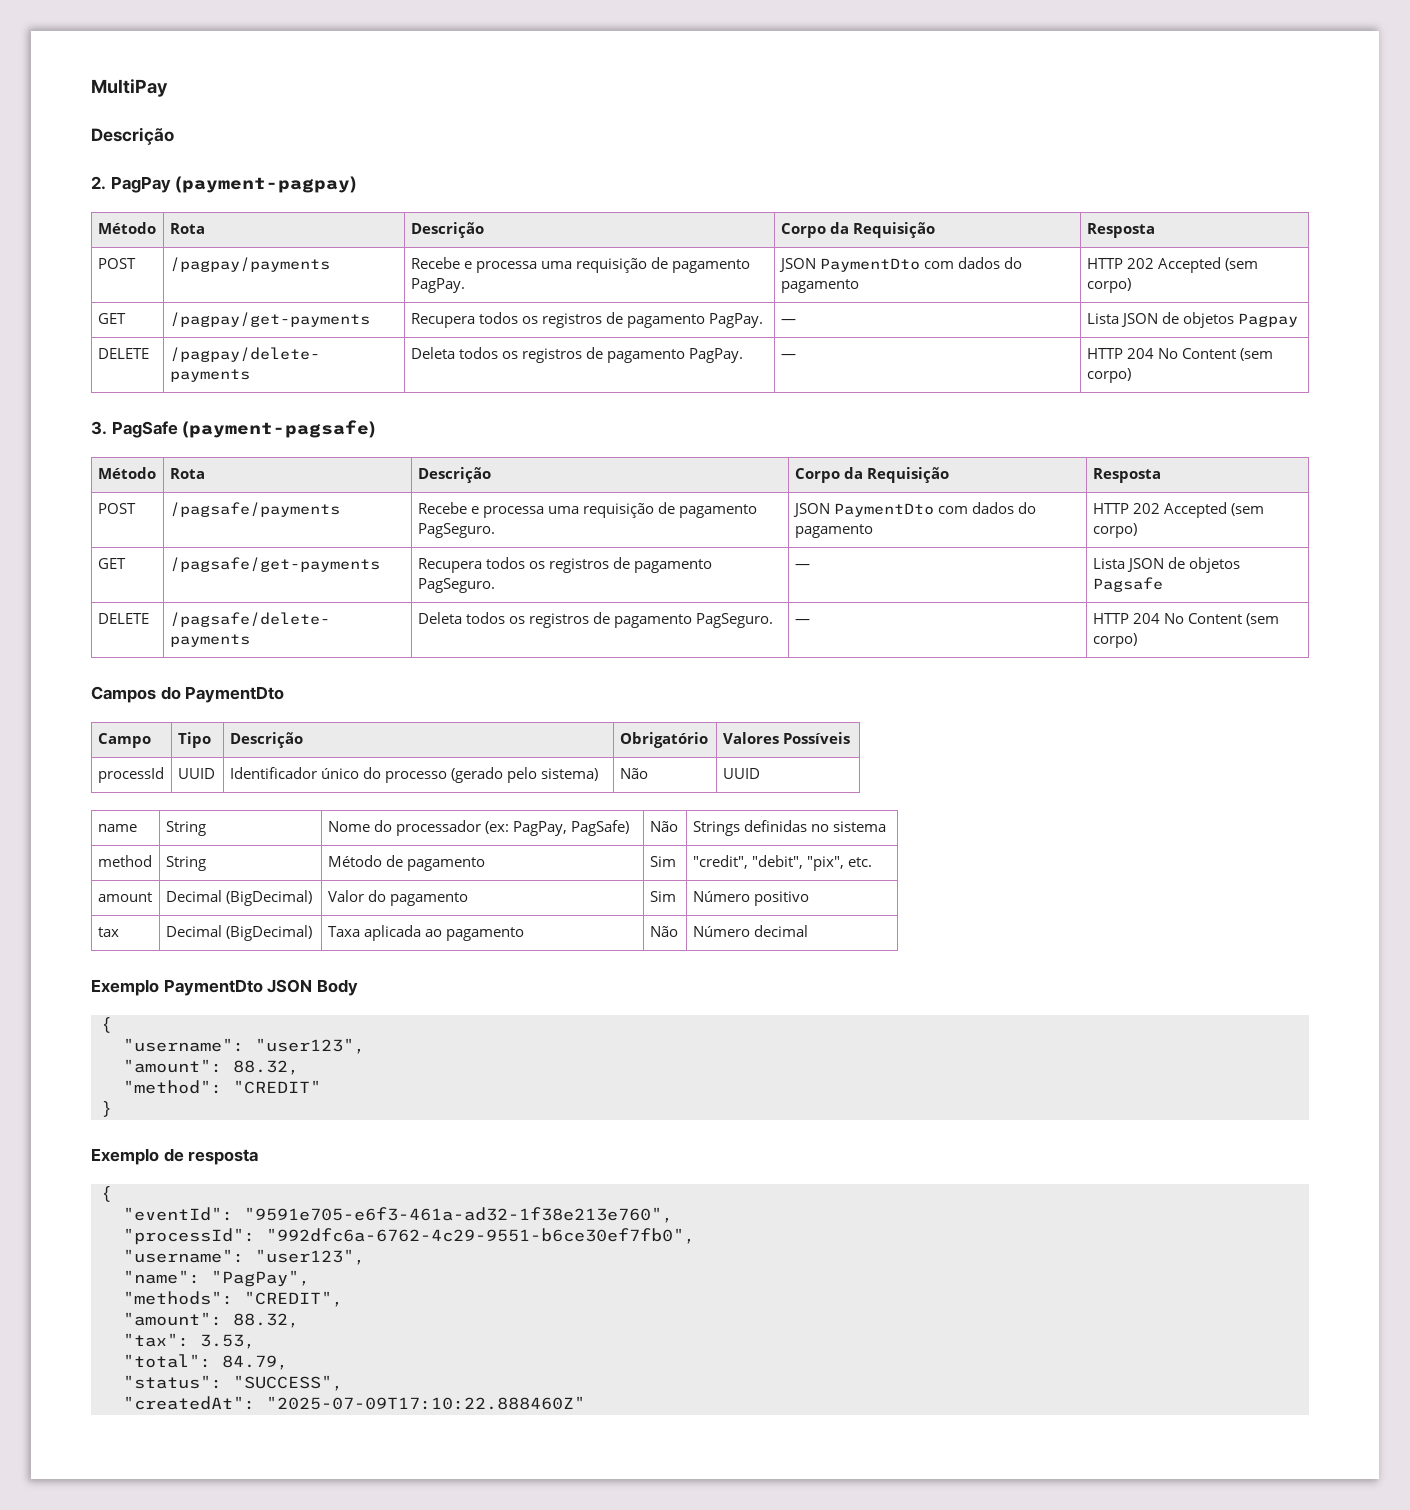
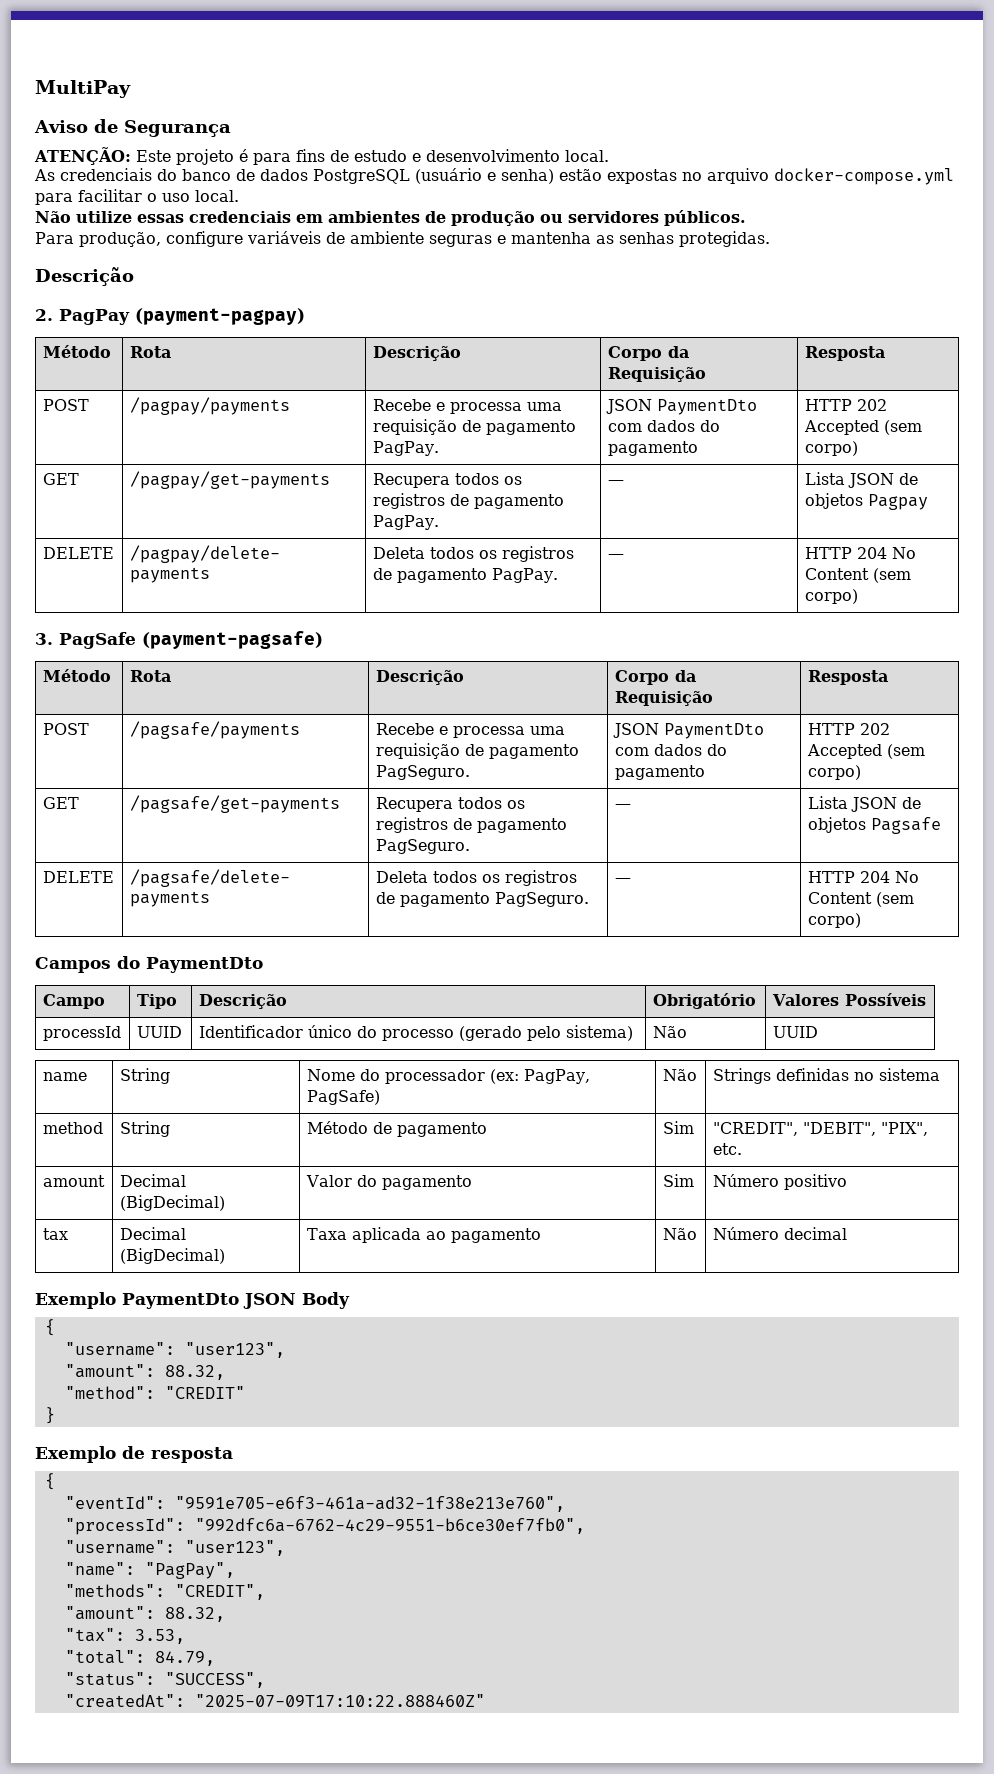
(168, 88) none -> [34,119,231,137] [34,147,609,165] [34,168,954,185] [35,189,239,205] [35,210,746,226] [35,231,770,247] // Aviso de Segurança // ATENÇÃO: Este projeto é para fins de estudo e desenvolvimento local. // As credenciais do banco de dados PostgreSQL (usuário e senha) estão expostas no arquivo docker-compose.yml para facilitar o uso local. // Não utilize essas credenciais em ambientes de produção ou servidores públicos. // Para produção, configure variáveis de ambiente seguras e mantenha as senhas protegidas.
[692,855,844,871] "credit", "debit", "pix", -> [712,1122,928,1136] "CREDIT", "DEBIT", "PIX",

